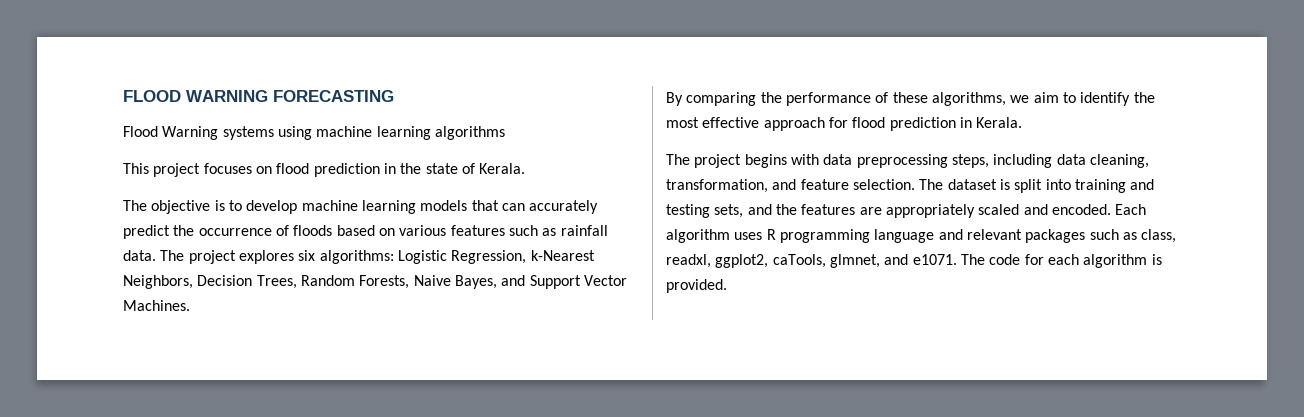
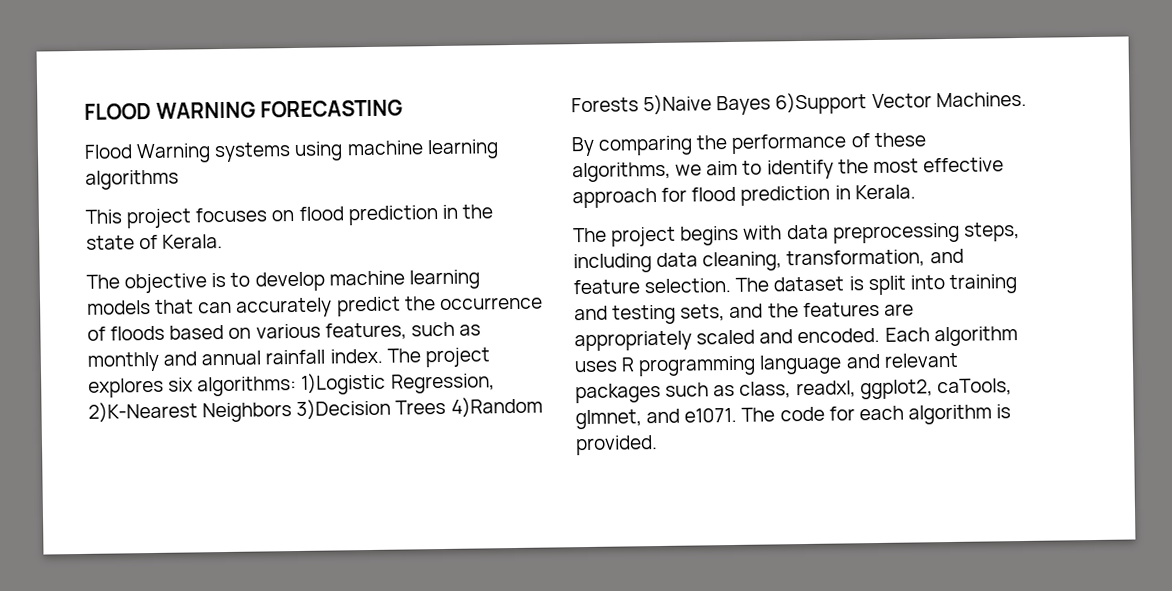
[450,225,608,236] [123,250,156,261] features such as rainfall data. -> [324,321,481,341] [87,348,383,372] features, such as monthly and annual rainfall index.
[397,250,595,264] [123,275,581,289] Logistic Regression, k-Nearest Neighbors, Decision Trees, Random Forests, Naive Bayes, and Support -> [301,372,495,395] [88,396,543,423] [571,92,868,116] 1)Logistic Regression, 2)K-Nearest Neighbors 3)Decision Trees 4)Random Forests 5)Naive Bayes 6)Support

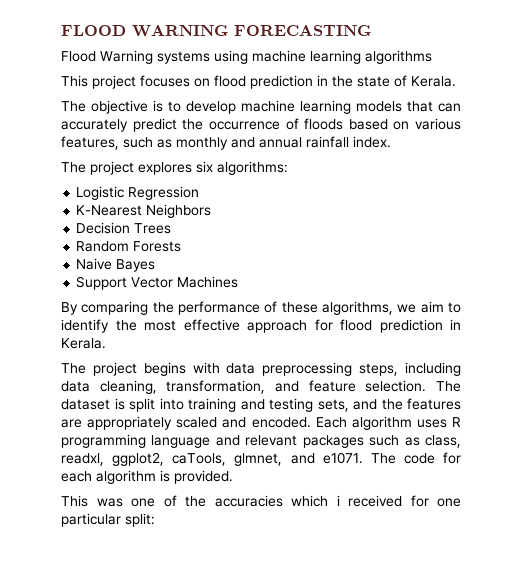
(383, 356) none -> (391, 142) //
[301,372,495,395] [88,401,198,423] 1)Logistic Regression, 2)K-Nearest -> [76,186,200,200] [76,205,143,216] // Logistic Regression // K-Nearest
[296,398,392,421] 3)Decision -> [76,222,131,234] // Decision
[450,396,543,418] 4)Random -> [76,241,130,252] // Random
[643,94,713,116] 5)Naive -> [76,258,113,270] // Naive
[775,91,1027,115] 6)Support Vector Machines. -> [76,276,239,290] // Support Vector Machines
(658, 445) none -> [61,495,461,507] [61,513,155,527] // This was one of the accuracies which i received for one particular split:

